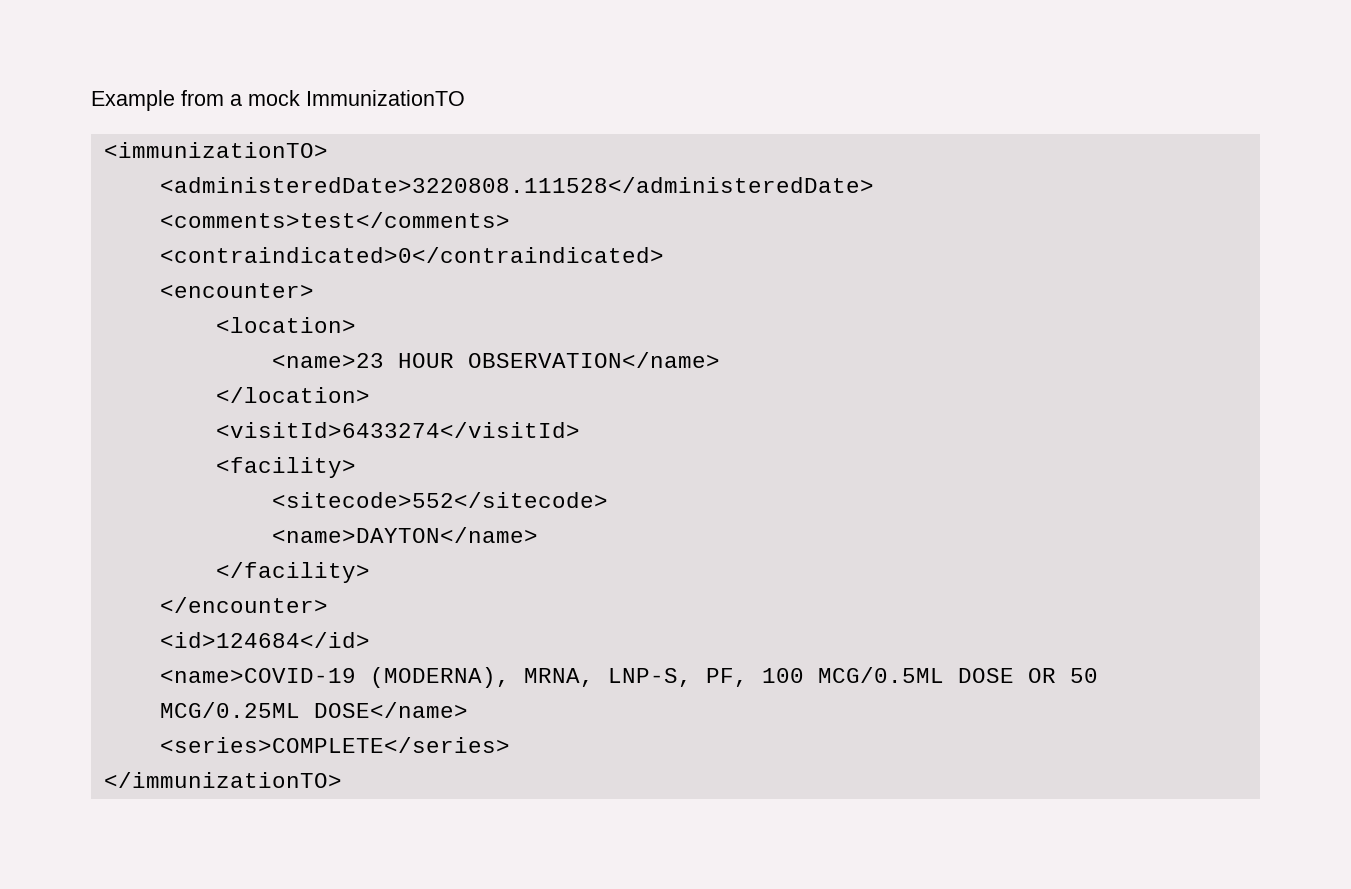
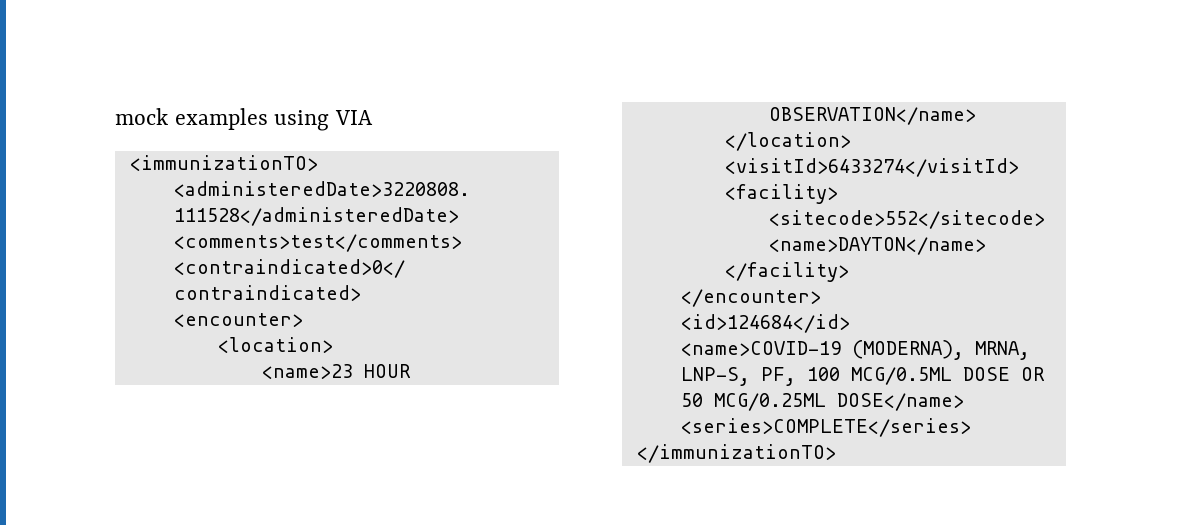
[91,90,465,111] Example from a mock ImmunizationTO -> [115,108,373,131] mock examples using VIA

